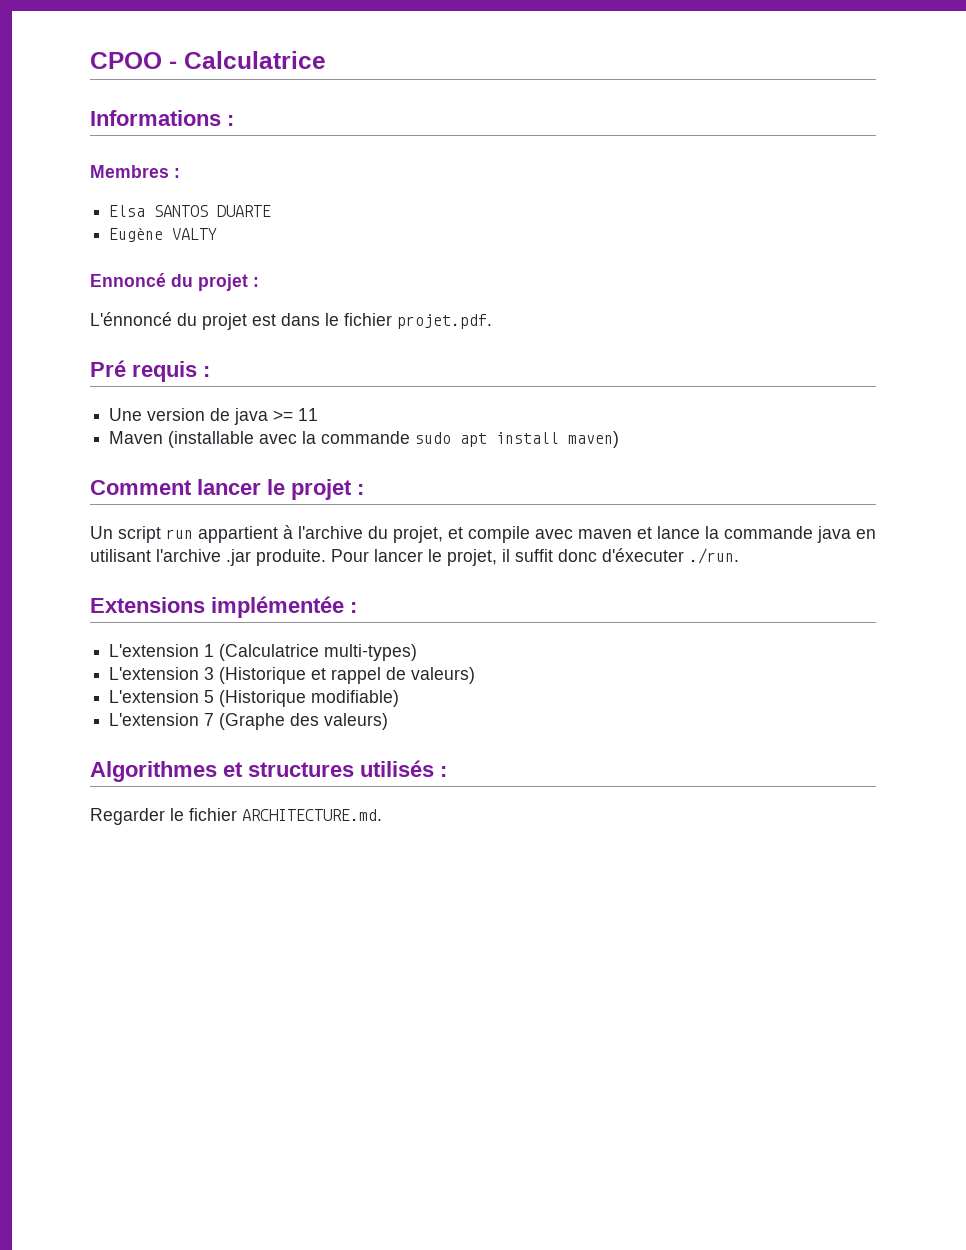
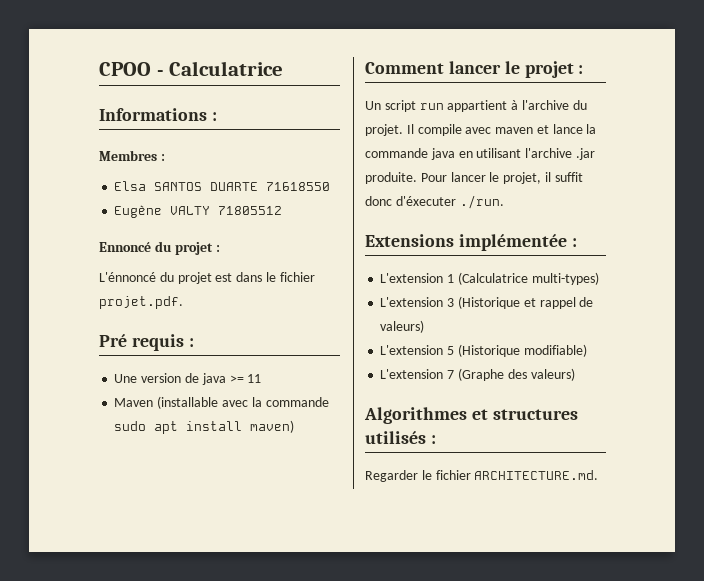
(272, 211) none -> [266,182,331,191] 71618550
(218, 234) none -> [218,206,283,215] 71805512
[393,526,463,543] projet, et -> [365,124,414,136] projet. Il

